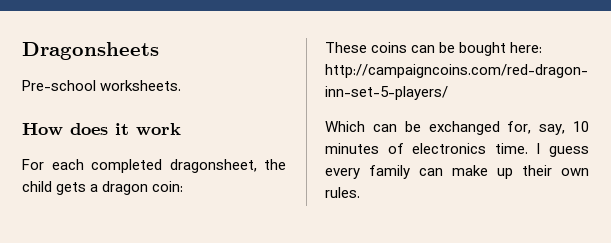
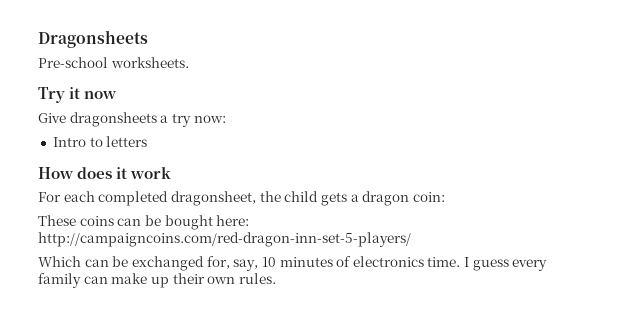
(182, 85) none -> [38,87,118,103] [38,112,226,127] [52,136,148,147] // Try it now // Give dragonsheets a try now: // Intro to letters

